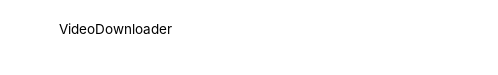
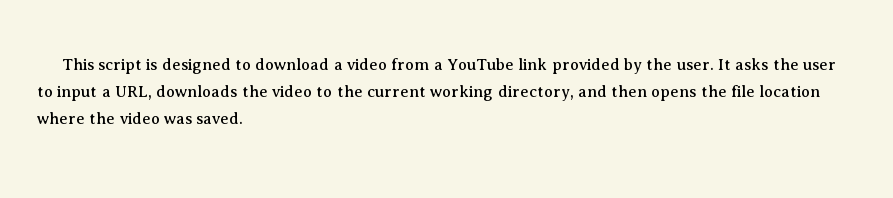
[59,23,172,35] VideoDownloader -> [61,58,836,74] [37,85,821,101] [37,112,244,124] This script is designed to download a video from a YouTube link provided by the user. It asks the user to input a URL, downloads the video to the current working directory, and then opens the file location where the video was saved.

